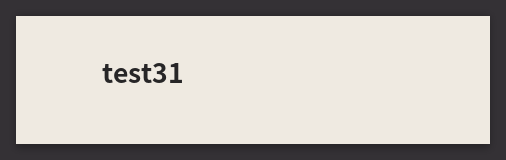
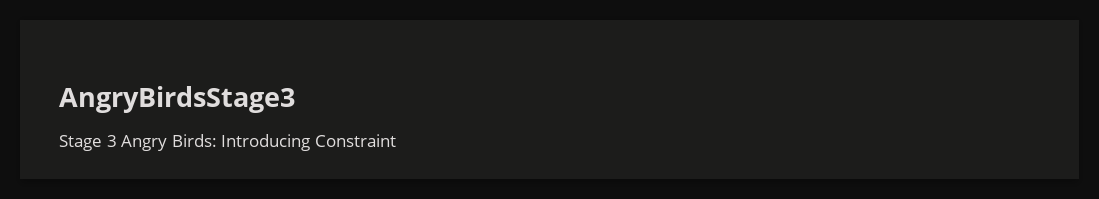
[102,63,184,83] test31 -> [59,86,295,113] [59,134,396,151] AngryBirdsStage3 // Stage 3 Angry Birds: Introducing Constraint

